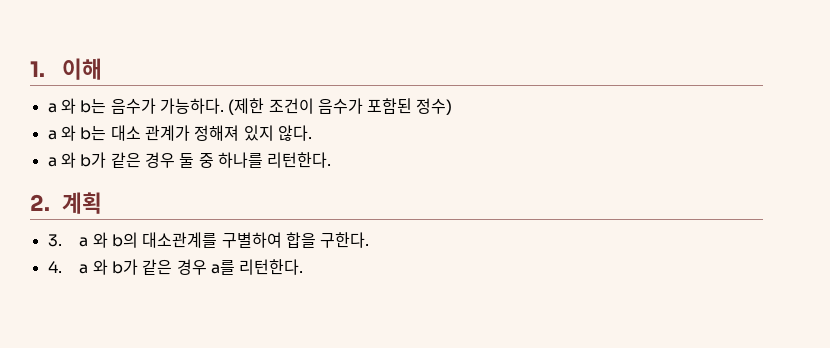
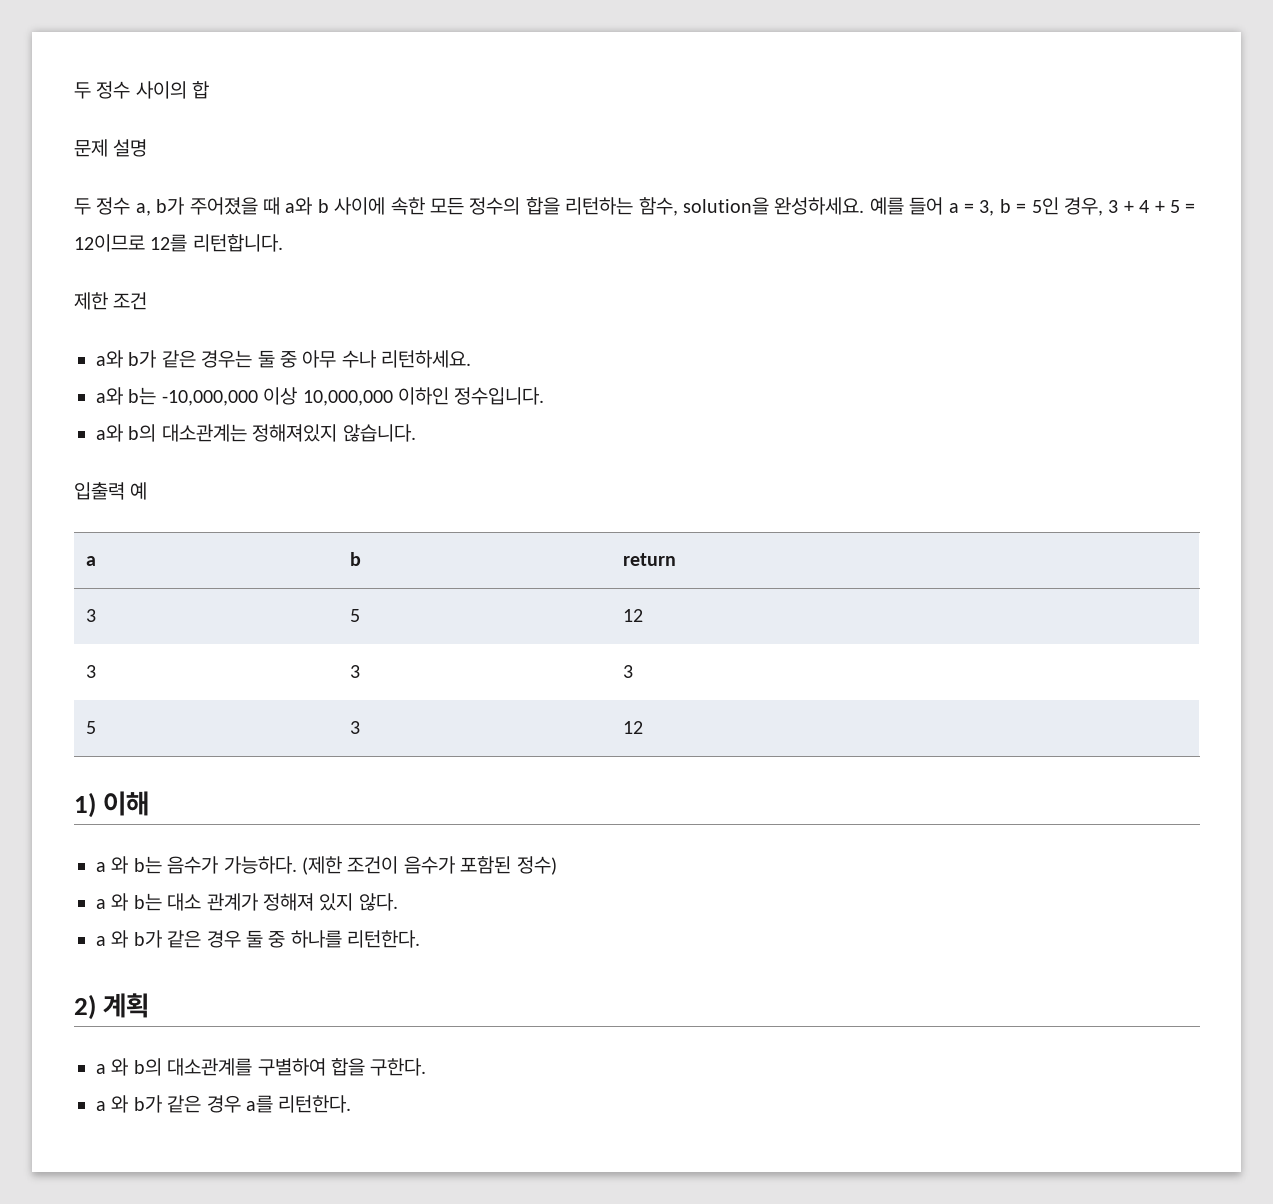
[30,61,45,77] 1. -> [74,81,210,99] [74,139,148,157] [74,197,1196,216] [74,234,283,252] [74,292,148,310] [96,350,472,368] [96,387,545,406] [96,424,416,442] [74,482,148,500] [86,556,97,566] [350,552,362,566] [623,553,677,566] [86,609,97,622] [350,609,361,622] [623,609,644,622] [86,665,97,678] [350,665,361,678] [623,665,634,678] [86,721,97,734] [350,721,361,734] [623,721,644,734] [74,792,96,818] 두 정수 사이의 합 // 문제 설명 // 두 정수 a, b가 주어졌을 때 a와 b 사이에 속한 모든 정수의 합을 리턴하는 함수, solution을 완성하세요. 예를 들어 a = 3, b = 5인 경우, 3 + 4 + 5 = 12이므로 12를 리턴합니다. // 제한 조건 // a와 b가 같은 경우는 둘 중 아무 수나 리턴하세요. // a와 b는 -10,000,000 이상 10,000,000 이하인 정수입니다. // a와 b의 대소관계는 정해져있지 않습니다. // 입출력 예 // a | b | return // 3 | 5 | 12 // 3 | 3 | 3 // 5 | 3 | 12 // 1)
[30,194,50,211] 2. -> [74,994,96,1020] 2)
[47,234,62,247] 3. -> (150, 1005) none
[47,261,62,273] 4. -> (427, 1067) none

